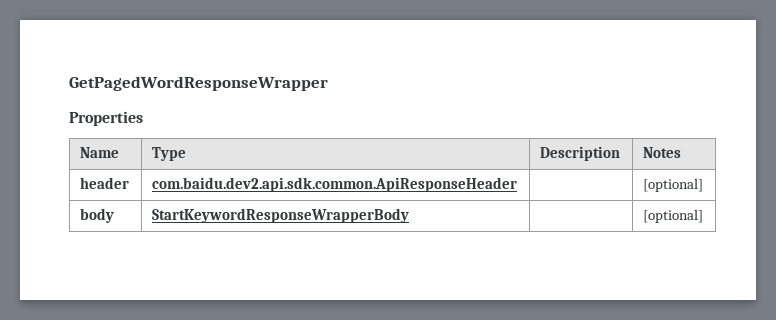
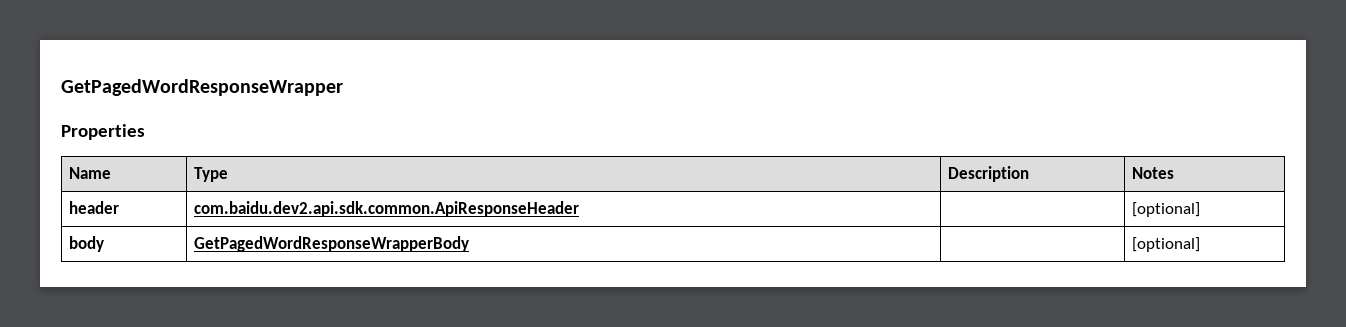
[152,208,410,223] StartKeywordResponseWrapperBody -> [194,236,470,252] GetPagedWordResponseWrapperBody

